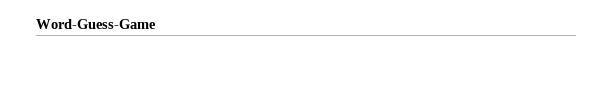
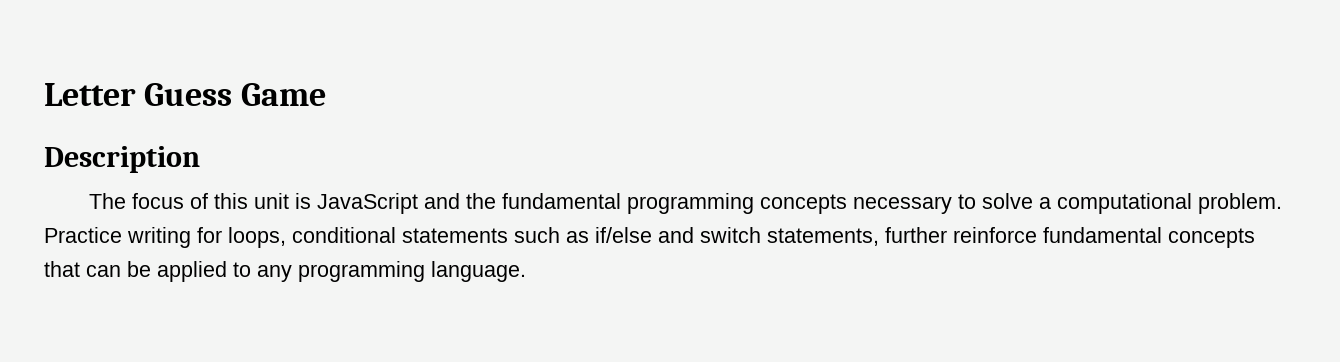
[36,19,156,29] Word-Guess-Game -> [44,83,327,106] [44,146,200,173] [88,193,1282,214] [44,227,1255,248] [44,261,526,282] Letter Guess Game // Description // The focus of this unit is JavaScript and the fundamental programming concepts necessary to solve a computational problem. Practice writing for loops, conditional statements such as if/else and switch statements, further reinforce fundamental concepts that can be applied to any programming language.

